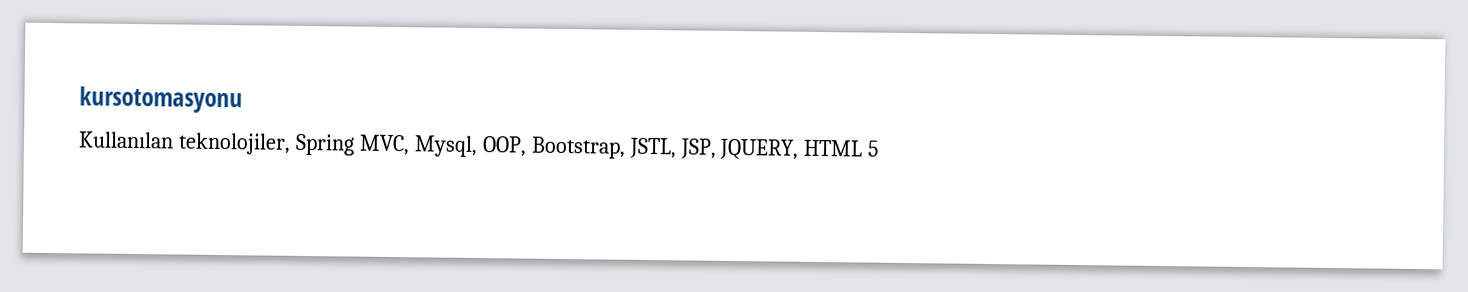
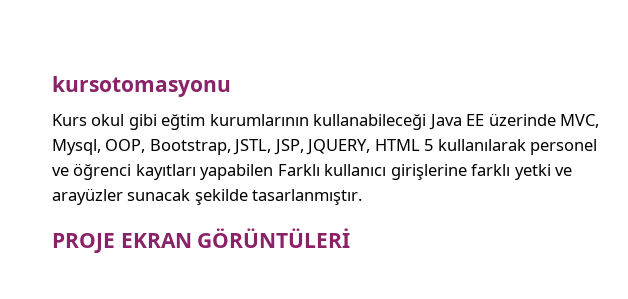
[78,131,355,156] Kullanılan teknolojiler, Spring -> [52,113,556,130] Kurs okul gibi eğtim kurumlarının kullanabileceği Java EE üzerinde
(880, 148) none -> [437,139,598,155] [52,163,573,180] [52,188,363,205] [52,228,351,253] kullanılarak personel ve öğrenci kayıtları yapabilen Farklı kullanıcı girişlerine farklı yetki ve arayüzler sunacak şekilde tasarlanmıştır. // PROJE EKRAN GÖRÜNTÜLERİ

